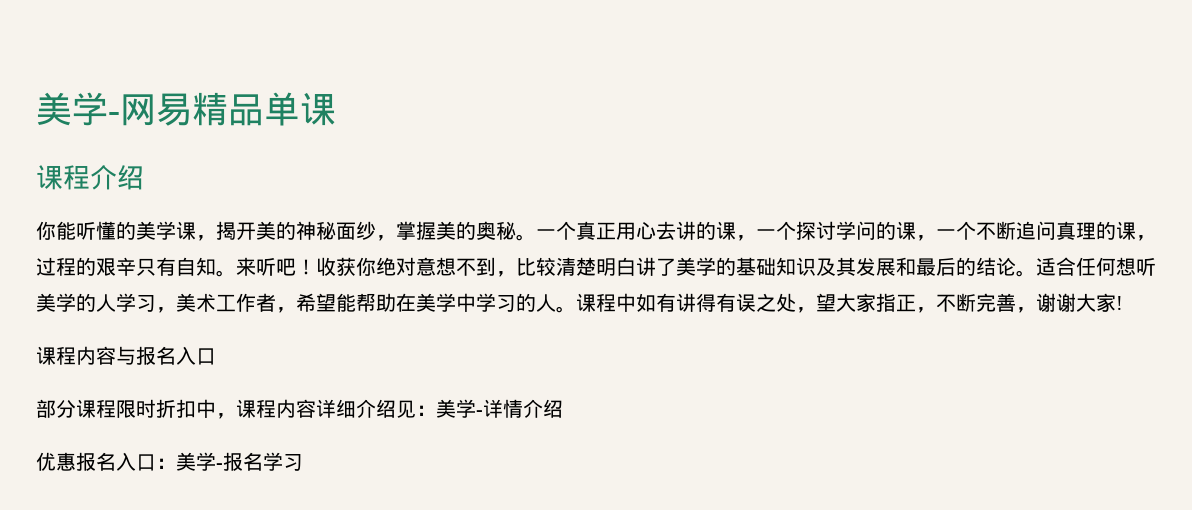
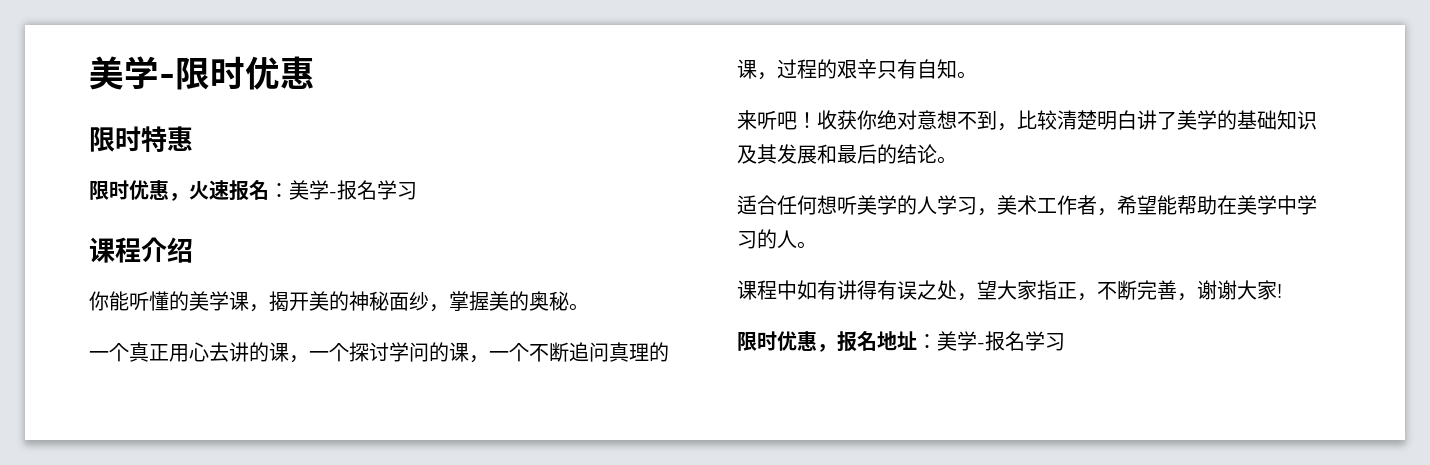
[36,92,336,126] 美学-网易精品单课 -> [89,56,315,90] [89,126,193,153] [89,180,417,201] 美学-限时优惠 // 限时特惠 // 限时优惠，火速报名：美学-报名学习
(536, 237) none -> (589, 307) //
(236, 273) none -> (977, 75) //
(1036, 273) none -> (957, 160) //
(576, 309) none -> (817, 245) //
[36,346,216,365] [36,399,563,419] [36,452,156,471] 课程内容与报名入口 // 部分课程限时折扣中，课程内容详细介绍见：美学-详情介绍 // 优惠报名入口 -> [737,331,917,352] 限时优惠，报名地址

